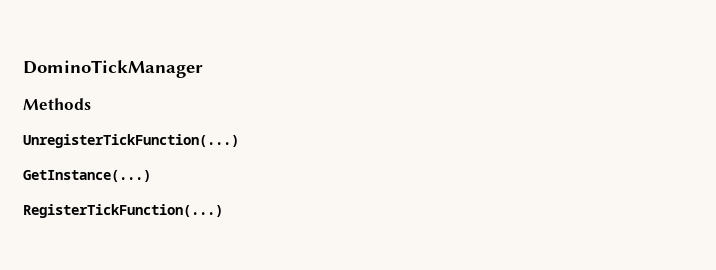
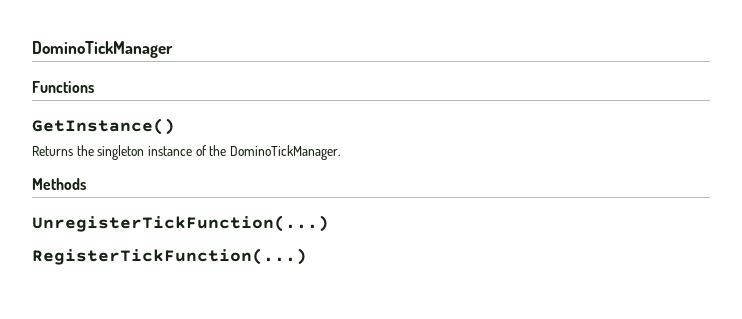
(203, 69) none -> [32,81,94,93] [32,118,175,135] [32,145,340,160] // Functions // GetInstance() // Returns the singleton instance of the DominoTickManager.
[23,170,151,182] // GetInstance(...) -> (329, 223) none

